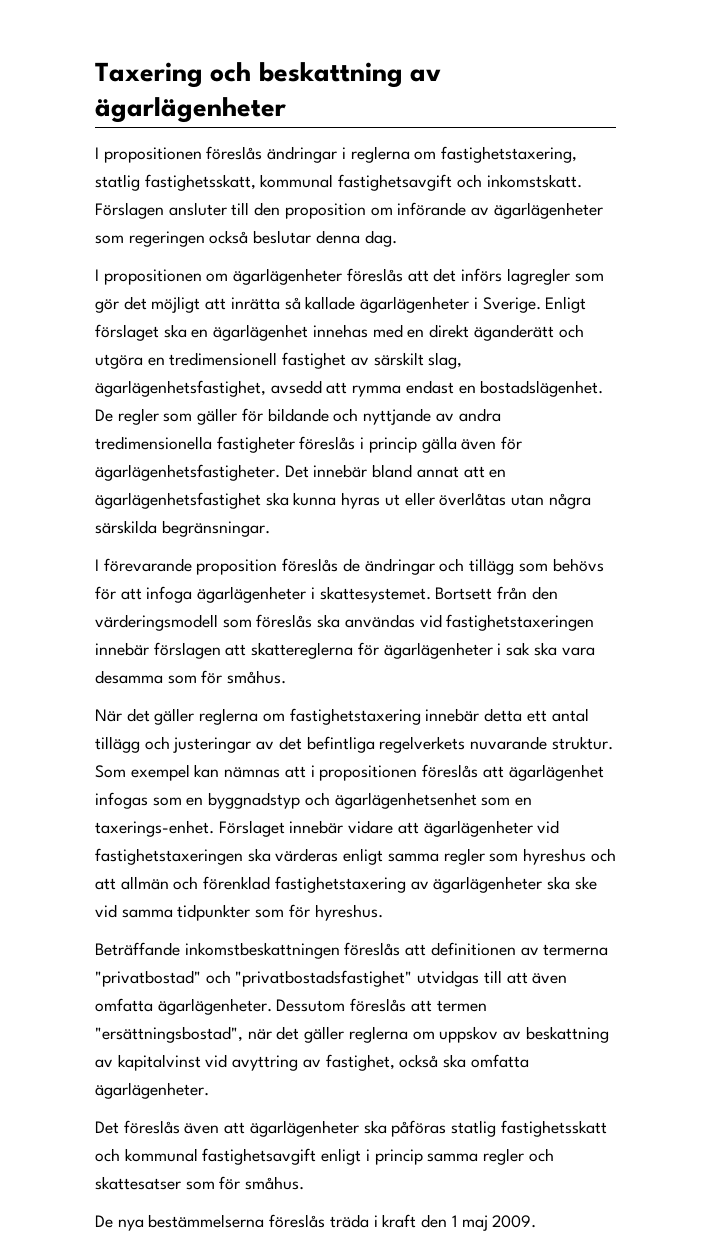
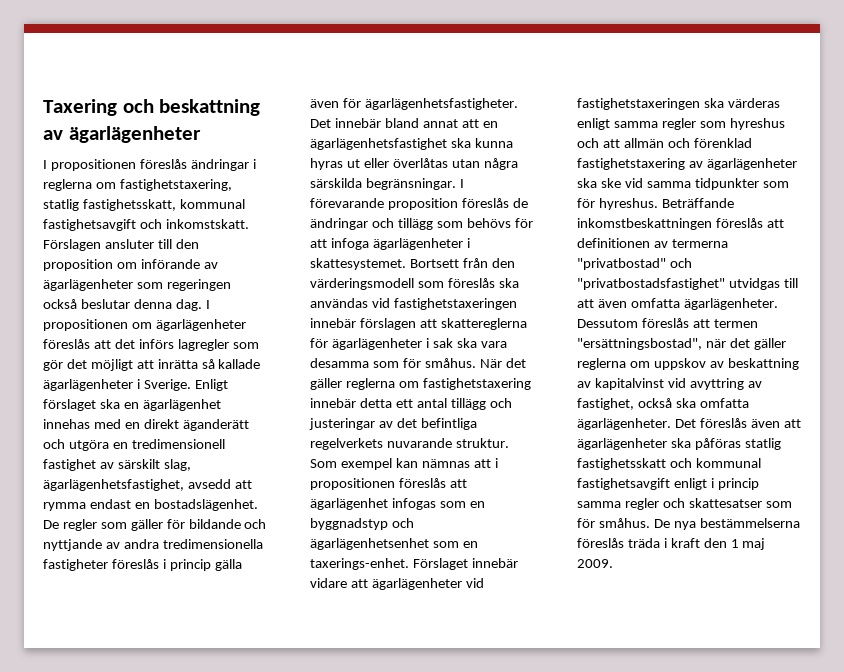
(397, 238) // -> (202, 305) none
(270, 528) // -> (456, 184) none
(287, 677) // -> (476, 363) none
(383, 912) // -> (658, 204) none
(209, 1090) // -> (671, 424) none
(305, 1183) // -> (650, 523) none

